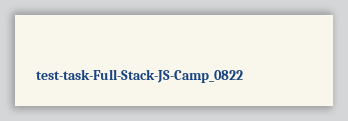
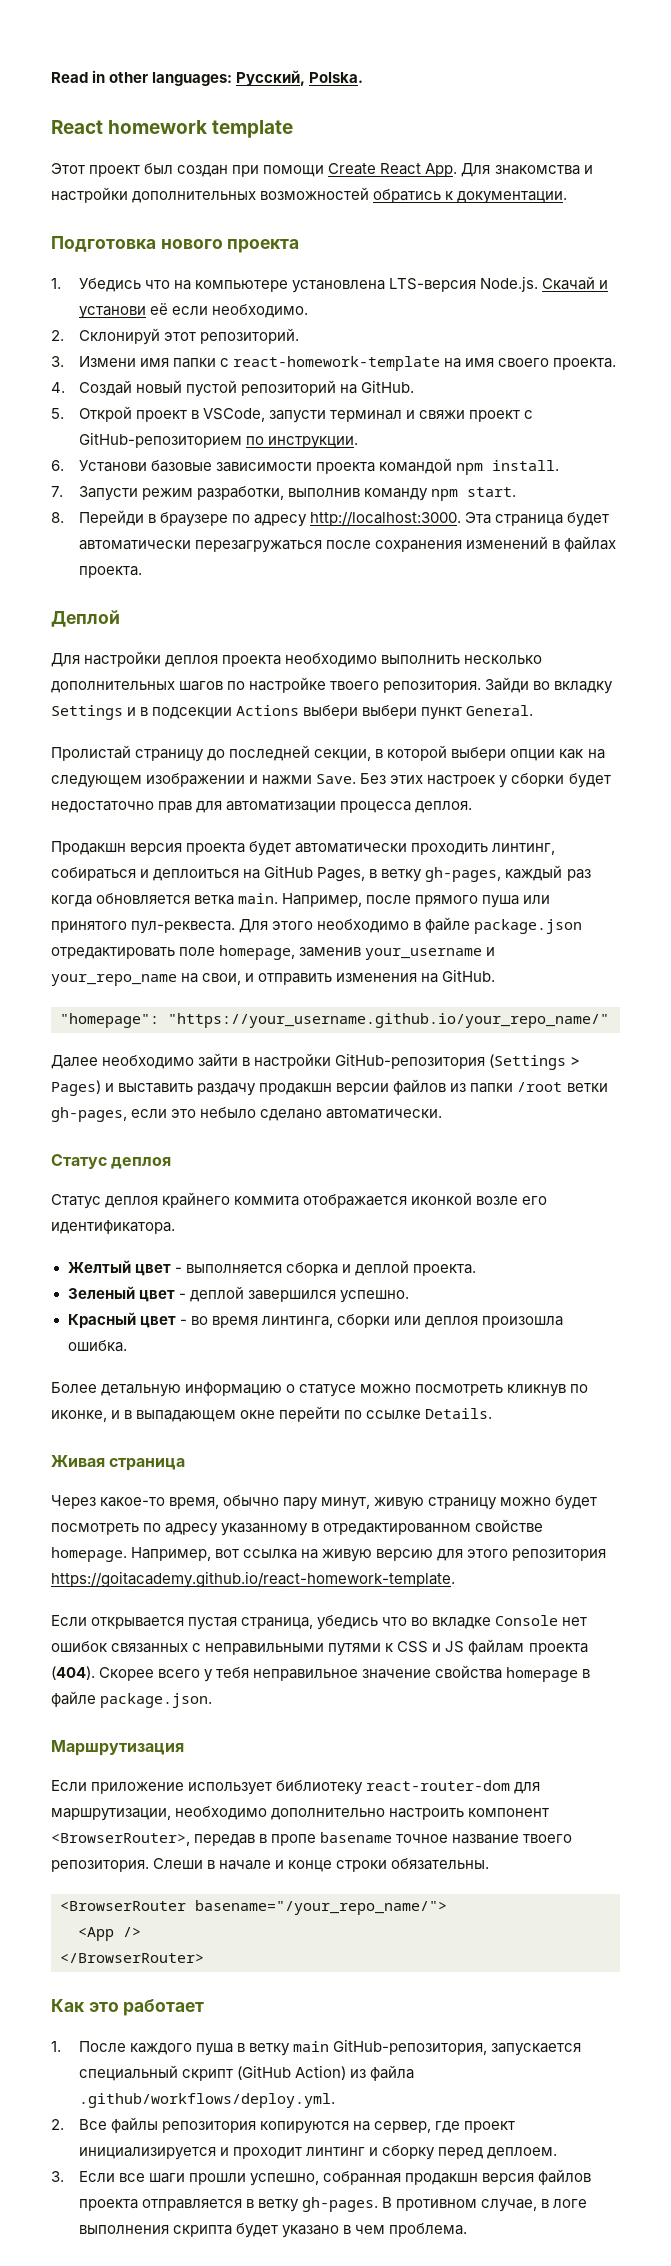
[36,69,243,83] test-task-Full-Stack-JS-Camp_0822 -> [51,70,364,86] [51,120,294,138] [51,163,593,177] [51,187,568,204] [51,236,300,253] [51,276,609,293] [78,303,309,319] [51,328,300,345] [51,356,617,371] [51,380,415,397] [51,406,534,423] [78,432,359,449] [51,458,560,475] [51,486,517,501] [51,510,610,527] [78,536,617,553] [78,566,142,578] [51,610,120,627] [51,651,543,667] [51,677,614,694] [51,705,534,720] [51,745,605,762] [51,773,611,788] [51,801,473,813] [51,841,556,856] [51,865,591,882] [51,893,551,908] [51,917,583,934] [51,945,496,960] [51,969,496,986] [60,1013,609,1028] [51,1053,581,1070] [51,1079,608,1096] [51,1107,443,1122] [51,1154,172,1169] [51,1192,548,1209] [51,1220,175,1234] [67,1260,476,1276] [67,1286,409,1303] [67,1312,563,1328] [67,1340,127,1352] [51,1382,589,1397] [51,1406,493,1422] [51,1455,186,1471] [51,1495,598,1510] [51,1519,544,1536] [51,1547,607,1562] [51,1571,455,1588] [51,1615,588,1630] [51,1639,588,1656] [51,1665,591,1682] [51,1691,213,1708] [51,1740,184,1756] [51,1780,541,1795] [51,1806,550,1821] [51,1832,573,1846] [51,1858,490,1872] [60,1900,447,1915] [78,1927,141,1941] [60,1953,204,1963] [51,1999,205,2016] [51,2039,582,2056] [78,2065,415,2081] [78,2093,335,2108] [51,2117,516,2134] [78,2145,558,2160] [51,2169,592,2186] [78,2197,588,2212] [78,2223,468,2238] Read in other languages: Русский, Polska. // React homework template // Этот проект был создан при помощи Create React App. Для знакомства и настройки дополнительных возможностей обратись к документации. // Подготовка нового проекта // 1. Убедись что на компьютере установлена LTS-версия Node.js. Скачай и установи её если необходимо. // 2. Склонируй этот репозиторий. // 3. Измени имя папки с react-homework-template на имя своего проекта. // 4. Создай новый пустой репозиторий на GitHub. // 5. Открой проект в VSCode, запусти терминал и свяжи проект с GitHub-репозиторием по инструкции. // 6. Установи базовые зависимости проекта командой npm install. // 7. Запусти режим разработки, выполнив команду npm start. // 8. Перейди в браузере по адресу http://localhost:3000. Эта страница будет автоматически перезагружаться после сохранения изменений в файлах проекта. // Деплой // Для настройки деплоя проекта необходимо выполнить несколько дополнительных шагов по настройке твоего репозитория. Зайди во вкладку Settings и в подсекции Actions выбери выбери пункт General. // Пролистай страницу до последней секции, в которой выбери опции как на следующем изображении и нажми Save. Без этих настроек у сборки будет недостаточно прав для автоматизации процесса деплоя. // Продакшн версия проекта будет автоматически проходить линтинг, собираться и деплоиться на GitHub Pages, в ветку gh-pages, каждый раз когда обновляется ветка main. Например, после прямого пуша или принятого пул-реквеста. Для этого необходимо в файле package.json отредактировать поле homepage, заменив your_username и your_repo_name на свои, и отправить изменения на GitHub. // "homepage": "https://your_username.github.io/your_repo_name/" // Далее необходимо зайти в настройки GitHub-репозитория (Settings > Pages) и выставить раздачу продакшн версии файлов из папки /root ветки gh-pages, если это небыло сделано автоматически. // Статус деплоя // Статус деплоя крайнего коммита отображается иконкой возле его идентификатора. // Желтый цвет - выполняется сборка и деплой проекта. // Зеленый цвет - деплой завершился успешно. // Красный цвет - во время линтинга, сборки или деплоя произошла ошибка. // Более детальную информацию о статусе можно посмотреть кликнув по иконке, и в выпадающем окне перейти по ссылке Details. // Живая страница // Через какое-то время, обычно пару минут, живую страницу можно будет посмотреть по адресу указанному в отредактированном свойстве homepage. Например, вот ссылка на живую версию для этого репозитория https://goitacademy.github.io/react-homework-template. // Если открывается пустая страница, убедись что во вкладке Console нет ошибок связанных с неправильными путями к CSS и JS файлам проекта (404). Скорее всего у тебя неправильное значение свойства homepage в файле package.json. // Маршрутизация // Если приложение использует библиотеку react-router-dom для маршрутизации, необходимо дополнительно настроить компонент <BrowserRouter>, передав в пропе basename точное название твоего репозитория. Слеши в начале и конце строки обязательны. // <BrowserRouter basename="/your_repo_name/"> // <App /> // </BrowserRouter> // Как это работает // 1. После каждого пуша в ветку main GitHub-репозитория, запускается специальный скрипт (GitHub Action) из файла .github/workflows/deploy.yml. // 2. Все файлы репозитория копируются на сервер, где проект инициализируется и проходит линтинг и сборку перед деплоем. // 3. Если все шаги прошли успешно, собранная продакшн версия файлов проекта отправляется в ветку gh-pages. В противном случае, в логе выполнения скрипта будет указано в чем проблема.

